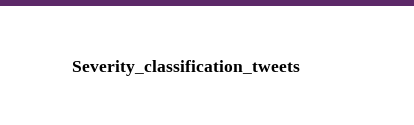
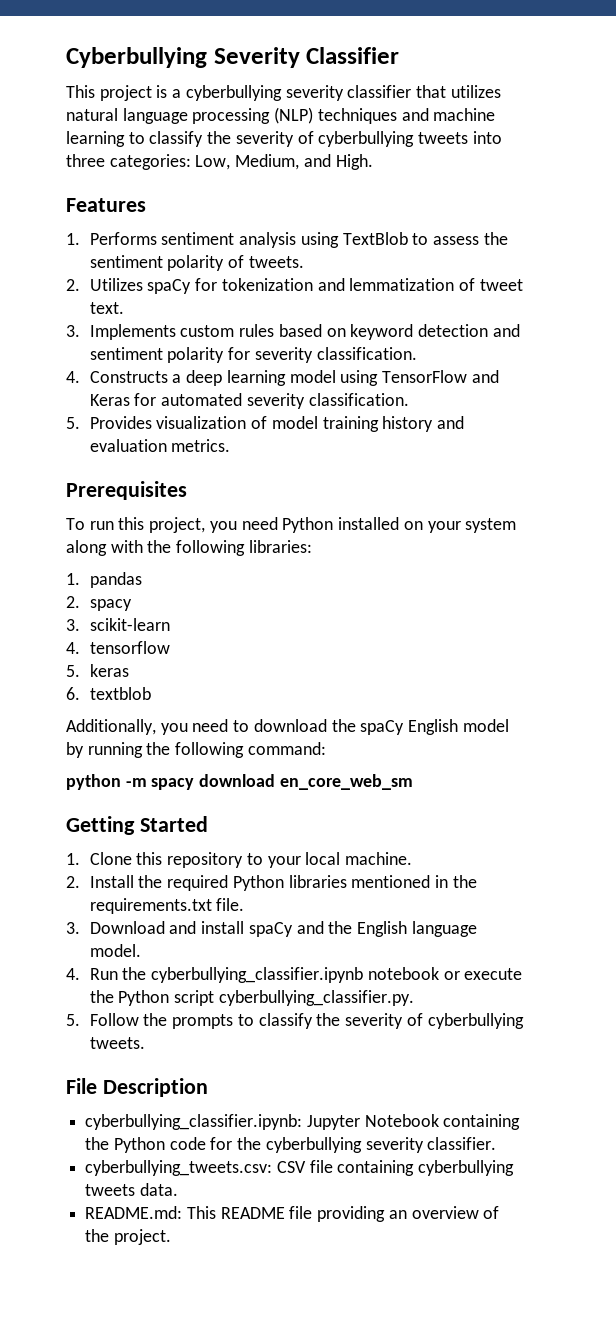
[72,60,300,76] Severity_classification_tweets -> [66,47,400,68] [66,85,501,101] [66,107,496,124] [66,131,502,147] [66,154,373,170] [66,198,146,212] [66,232,508,248] [89,255,304,271] [66,278,523,294] [89,302,124,314] [66,324,520,340] [89,347,417,363] [66,370,499,386] [89,393,409,409] [66,416,465,432] [89,439,231,452] [66,481,187,500] [66,517,517,533] [66,540,312,556] [66,572,142,588] [66,596,132,611] [66,618,170,631] [66,641,170,654] [66,664,129,677] [66,687,151,700] [66,719,509,735] [66,742,326,758] [66,774,413,790] [66,816,208,835] [66,852,413,868] [66,875,477,891] [89,898,245,914] [66,921,477,937] [89,944,141,957] [66,967,523,983] [89,990,414,1006] [66,1013,524,1029] [89,1037,145,1049] [66,1078,208,1097] [85,1114,521,1130] [85,1137,497,1153] [85,1160,515,1176] [85,1183,178,1196] [85,1206,500,1222] [85,1229,171,1245] Cyberbullying Severity Classifier // This project is a cyberbullying severity classifier that utilizes natural language processing (NLP) techniques and machine learning to classify the severity of cyberbullying tweets into three categories: Low, Medium, and High. // Features // 1. Performs sentiment analysis using TextBlob to assess the sentiment polarity of tweets. // 2. Utilizes spaCy for tokenization and lemmatization of tweet text. // 3. Implements custom rules based on keyword detection and sentiment polarity for severity classification. // 4. Constructs a deep learning model using TensorFlow and Keras for automated severity classification. // 5. Provides visualization of model training history and evaluation metrics. // Prerequisites // To run this project, you need Python installed on your system along with the following libraries: // 1. pandas // 2. spacy // 3. scikit-learn // 4. tensorflow // 5. keras // 6. textblob // Additionally, you need to download the spaCy English model by running the following command: // python -m spacy download en_core_web_sm // Getting Started // 1. Clone this repository to your local machine. // 2. Install the required Python libraries mentioned in the requirements.txt file. // 3. Download and install spaCy and the English language model. // 4. Run the cyberbullying_classifier.ipynb notebook or execute the Python script cyberbullying_classifier.py. // 5. Follow the prompts to classify the severity of cyberbullying tweets. // File Description // cyberbullying_classifier.ipynb: Jupyter Notebook containing the Python code for the cyberbullying severity classifier. // cyberbullying_tweets.csv: CSV file containing cyberbullying tweets data. // README.md: This README file providing an overview of the project.

